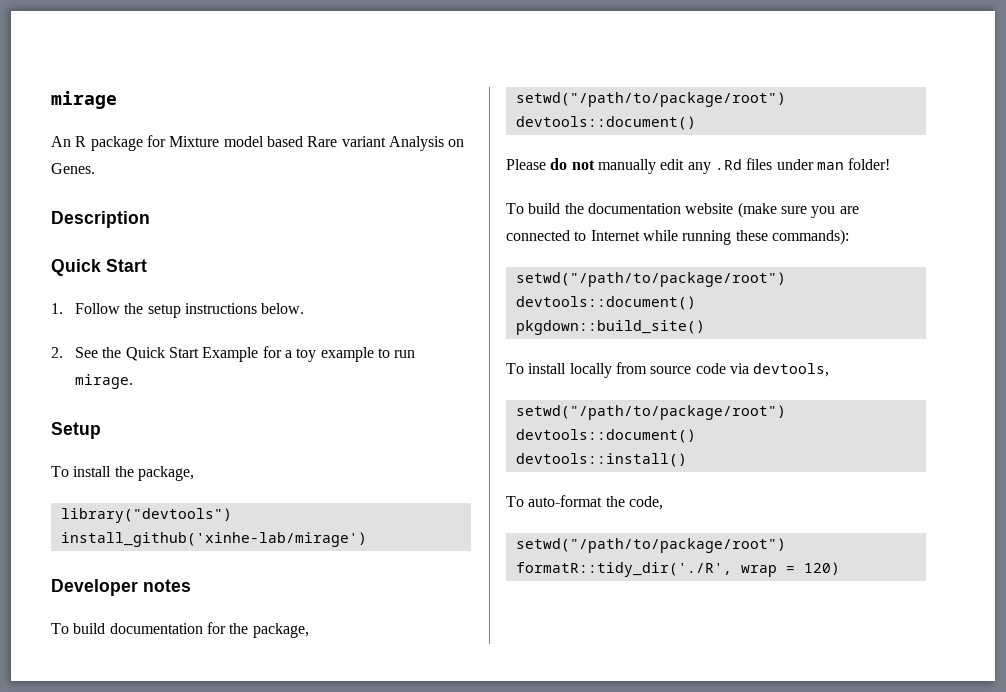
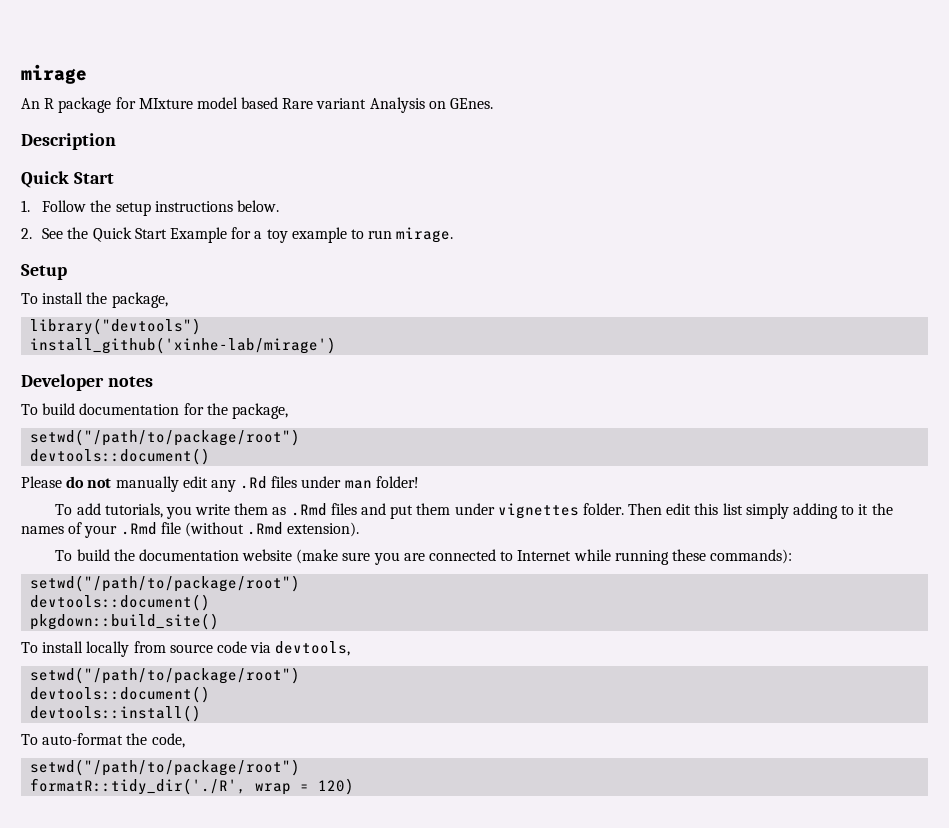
[169,136,220,147] Mixture -> [138,98,193,109] MIxture
[51,163,95,174] Genes. -> [450,98,494,109] GEnes.
(891, 164) none -> [55,503,893,519] [21,522,360,538] // To add tutorials, you write them as .Rmd files and put them under vignettes folder. Then edit this list simply adding to it the names of your .Rmd file (without .Rmd extension).

